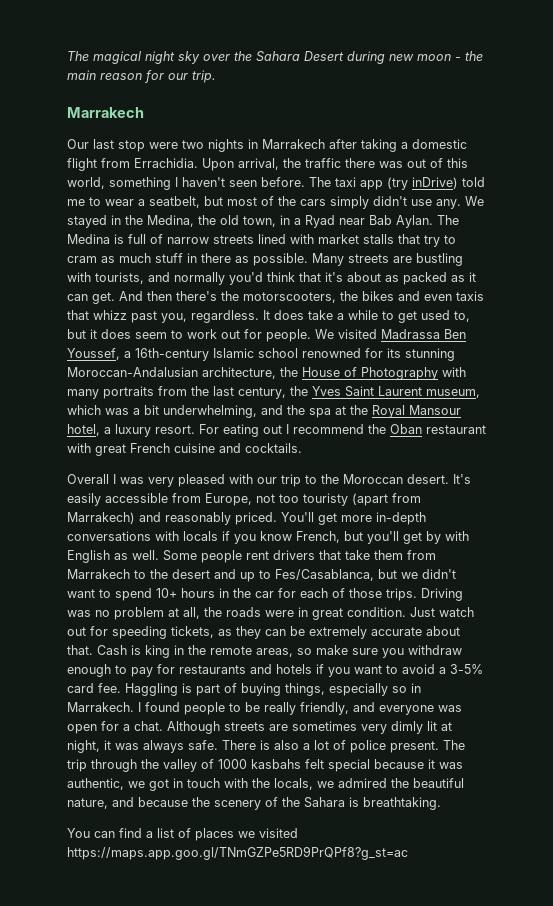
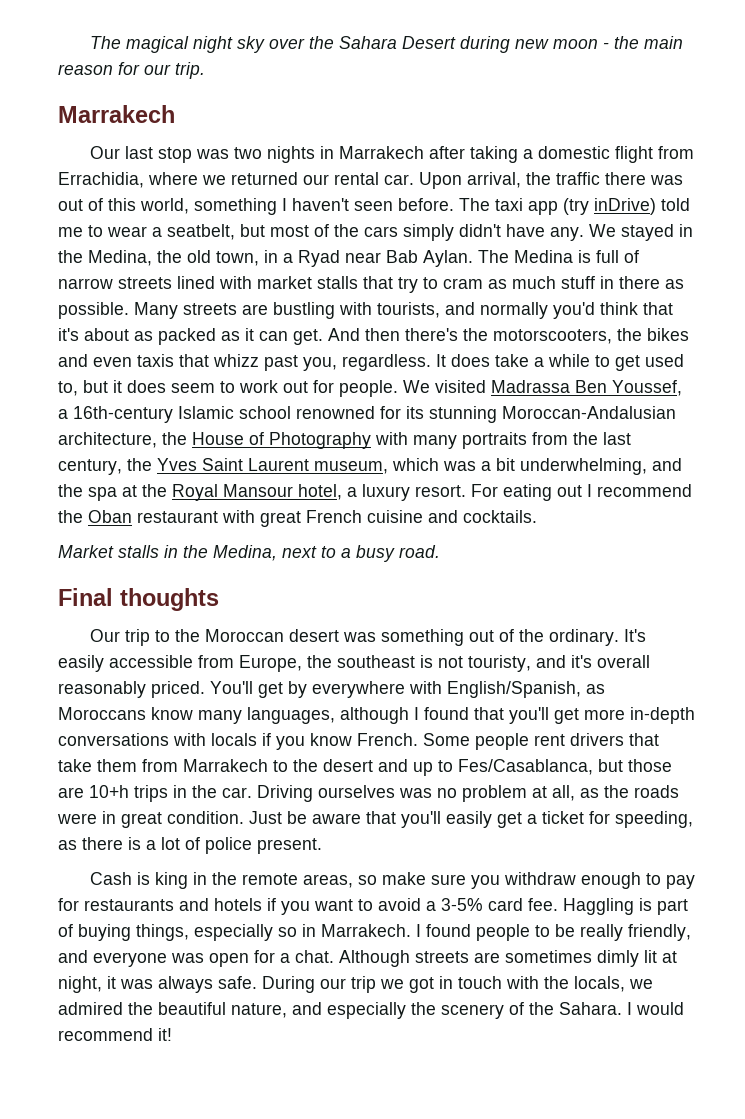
[149,142,178,149] were -> [195,149,229,159] was
[134,158,198,168] Errachidia. -> [58,172,414,188] Errachidia, where we returned our rental car.
[411,199,432,206] use -> [506,224,545,237] have
[67,474,449,487] Overall I was very pleased with our trip to the Moroccan desert. -> [58,545,440,562] [58,588,219,611] [89,629,619,646] Market stalls in the Medina, next to a busy road. // Final thoughts // Our trip to the Moroccan desert was something out of the ordinary.
[256,493,421,506] [67,512,314,525] not too touristy (apart from Marrakech) and reasonably priced. You'll -> [307,655,650,672] [58,681,605,698] [58,707,549,724] the southeast is not touristy, and it's overall reasonably priced. You'll get by everywhere with English/Spanish, as Moroccans know many languages, although I found that you'll
[296,531,469,544] [67,550,159,563] French, but you'll get by with English as well. -> [357,733,418,746] French.
[401,569,456,579] [67,588,463,601] we didn't want to spend 10+ hours in the car for each of those trips. Driving -> [628,759,672,772] [58,785,395,802] those are 10+h trips in the car. Driving ourselves
(200, 613) none -> [580,788,599,798] as
[439,607,474,617] [67,626,460,639] [67,645,93,655] watch out for speeding tickets, as they can be extremely accurate about that. -> [287,811,693,828] [58,837,322,854] be aware that you'll easily get a ticket for speeding, as there is a lot of police present. //
[361,724,387,734] very -> (592, 956) none
[222,740,465,753] [67,759,463,772] [67,778,124,790] There is also a lot of police present. The trip through the valley of 1000 kasbahs felt special because it was authentic, -> [262,976,376,993] During our trip
[138,797,188,807] because -> [327,1002,406,1019] especially
[304,797,441,810] [67,828,298,841] [67,846,408,860] Sahara is breathtaking. // You can find a list of places we visited https://maps.app.goo.gl/TNmGZPe5RD9PrQPf8?g_st=ac -> [559,1002,684,1015] [58,1028,172,1041] Sahara. I would recommend it!

